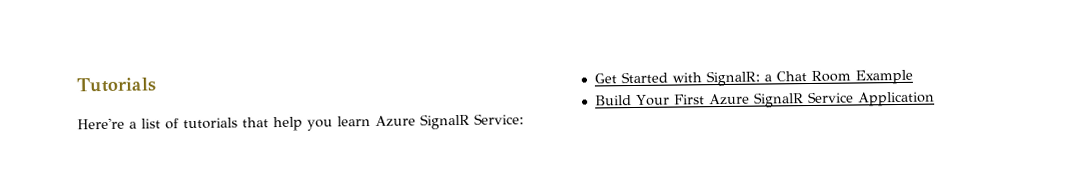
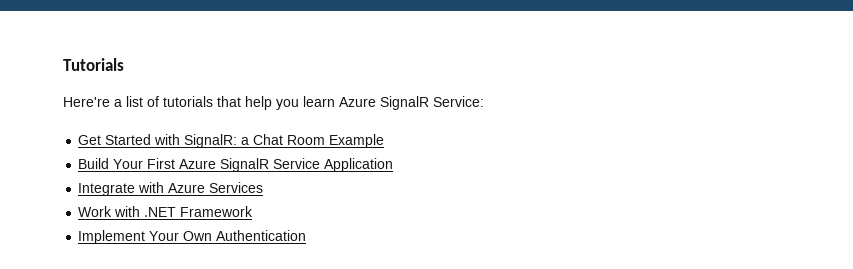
(935, 99) none -> [78,182,264,196] [78,206,254,217] [78,230,307,244] // Integrate with Azure Services // Work with .NET Framework // Implement Your Own Authentication

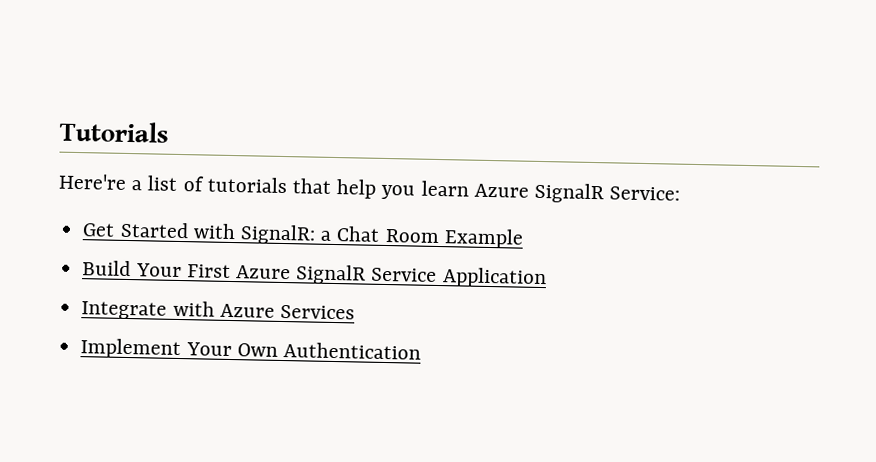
[78,206,254,217] // Work with .NET Framework -> (355, 312) none

